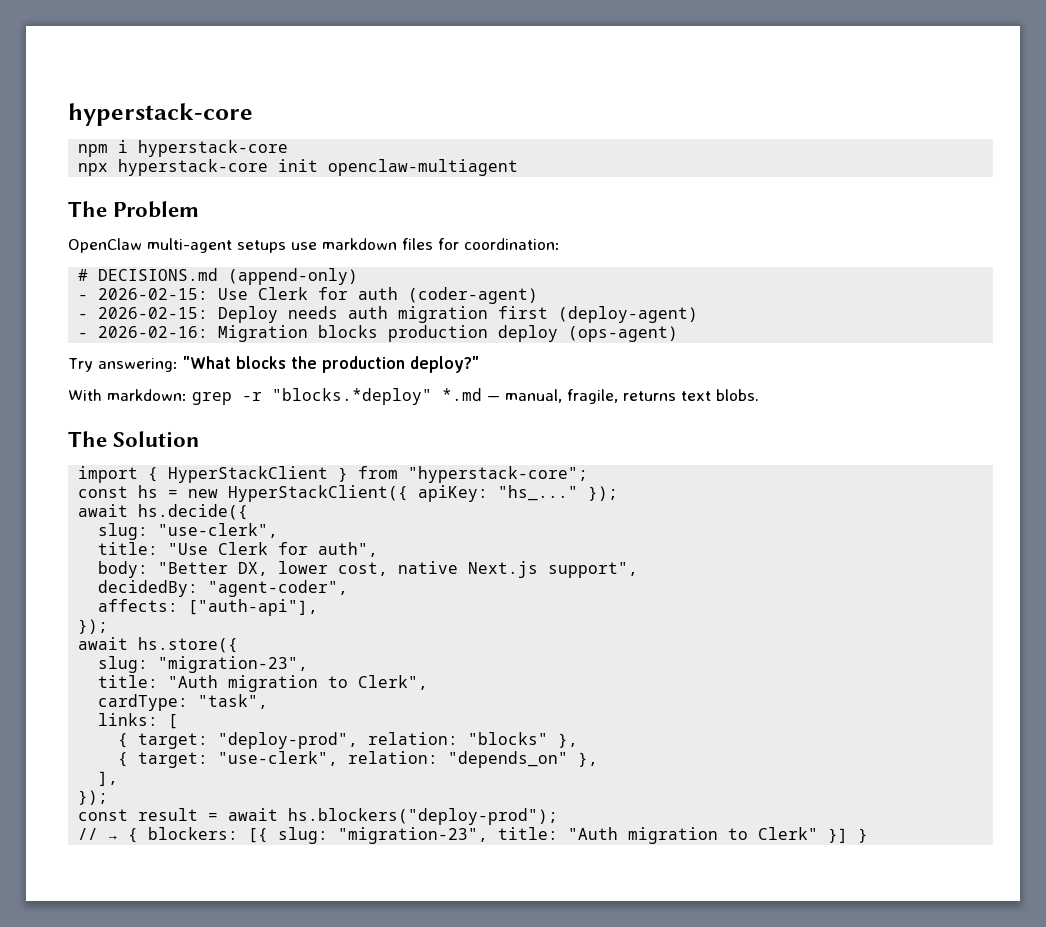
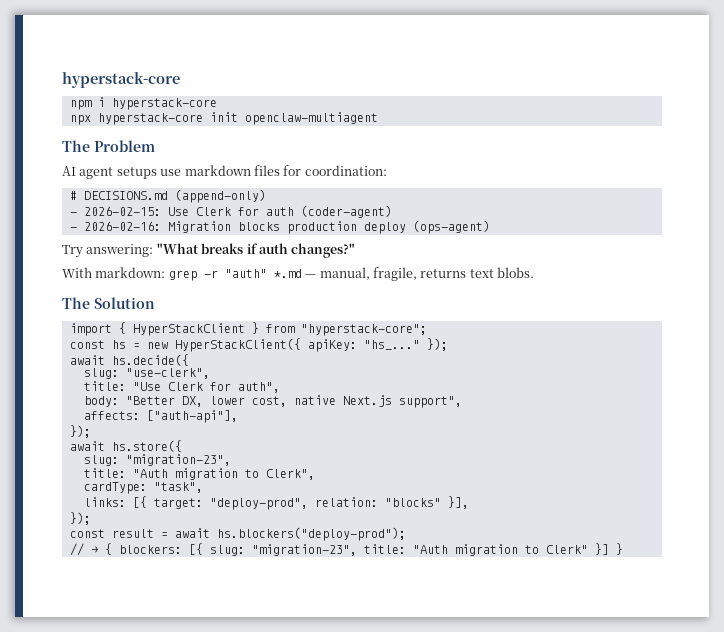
[68,238,232,253] OpenClaw multi-agent -> [62,166,114,179] AI agent
[78,306,699,323] // - 2026-02-15: Deploy needs auth migration first (deploy-agent) -> (392, 211) none
[235,356,479,373] blocks the production deploy?" -> [201,243,356,258] breaks if auth changes?"
[272,388,432,405] "blocks.*deploy" -> [224,269,267,278] "auth"
[98,580,349,597] // decidedBy: "agent-coder", -> (462, 402) none
[168,714,179,729] [118,733,129,748] [ // { -> [132,496,147,508] [{
[558,733,579,748] [118,751,599,768] [98,771,119,786] }, // { target: "use-clerk", relation: "depends_on" }, // ], -> [447,496,469,509] }],

